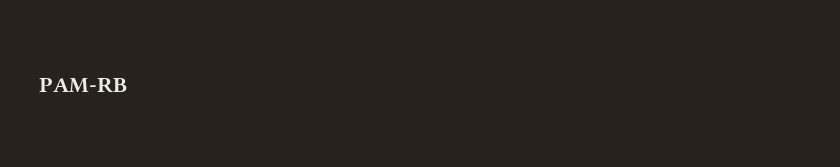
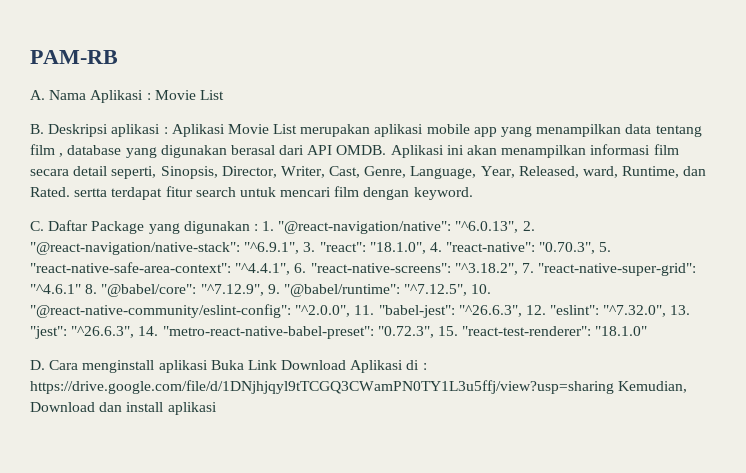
(127, 85) none -> [30,90,224,103] [30,124,702,137] [30,144,679,158] [30,166,707,179] [30,186,473,200] [30,220,535,234] [30,242,612,255] [30,262,697,276] [30,284,492,297] [30,304,691,318] [30,326,648,339] [30,360,427,373] [30,380,688,394] [30,402,217,415] // A. Nama Aplikasi : Movie List // B. Deskripsi aplikasi : Aplikasi Movie List merupakan aplikasi mobile app yang menampilkan data tentang film , database yang digunakan berasal dari API OMDB. Aplikasi ini akan menampilkan informasi film secara detail seperti, Sinopsis, Director, Writer, Cast, Genre, Language, Year, Released, ward, Runtime, dan Rated. sertta terdapat fitur search untuk mencari film dengan keyword. // C. Daftar Package yang digunakan : 1. "@react-navigation/native": "^6.0.13", 2. "@react-navigation/native-stack": "^6.9.1", 3. "react": "18.1.0", 4. "react-native": "0.70.3", 5. "react-native-safe-area-context": "^4.4.1", 6. "react-native-screens": "^3.18.2", 7. "react-native-super-grid": "^4.6.1" 8. "@babel/core": "^7.12.9", 9. "@babel/runtime": "^7.12.5", 10. "@react-native-community/eslint-config": "^2.0.0", 11. "babel-jest": "^26.6.3", 12. "eslint": "^7.32.0", 13. "jest": "^26.6.3", 14. "metro-react-native-babel-preset": "0.72.3", 15. "react-test-renderer": "18.1.0" // D. Cara menginstall aplikasi Buka Link Download Aplikasi di : https://drive.google.com/file/d/1DNjhjqyl9tTCGQ3CWamPN0TY1L3u5ffj/view?usp=sharing Kemudian, Download dan install aplikasi

